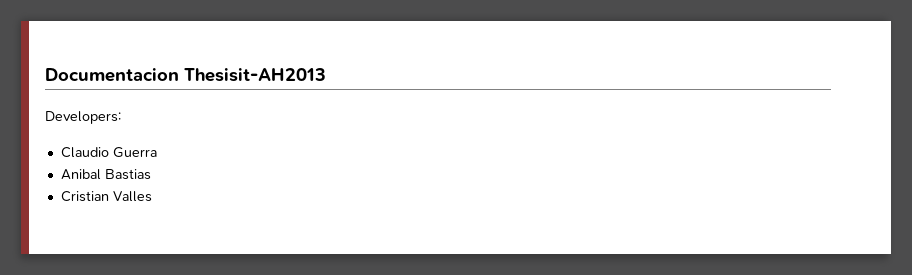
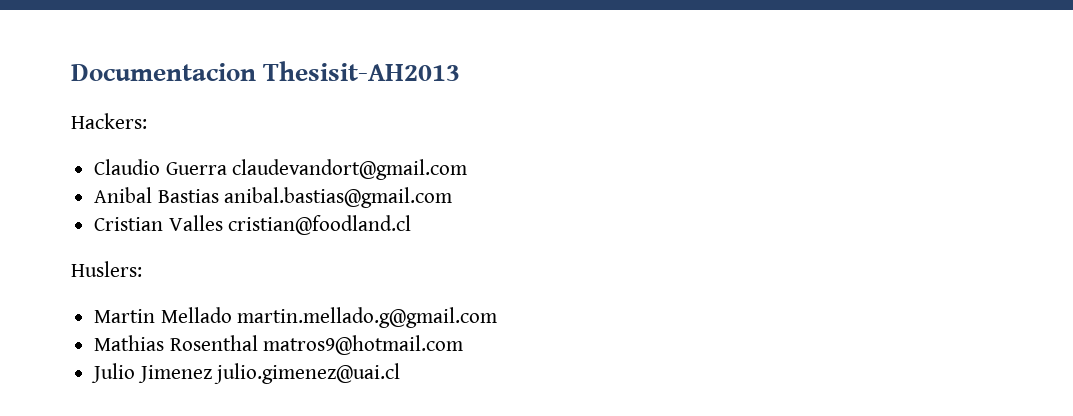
[45,111,121,124] Developers: -> [71,113,147,129] Hackers:
(157, 152) none -> [232,159,468,180] claudevandort@gmail.com
(151, 174) none -> [224,187,453,208] anibal.bastias@gmail.com
(152, 196) none -> [228,215,412,235] [71,261,142,277] [94,307,498,328] [94,335,464,355] [91,363,401,384] cristian@foodland.cl // Huslers: // Martin Mellado martin.mellado.g@gmail.com // Mathias Rosenthal matros9@hotmail.com // Julio Jimenez julio.gimenez@uai.cl

